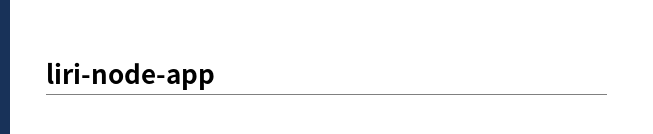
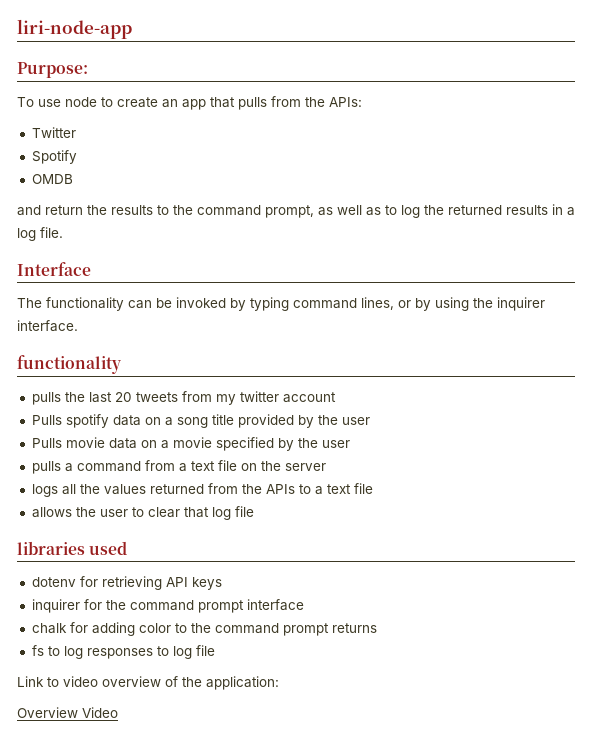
(215, 76) none -> [17,62,88,78] [17,96,362,110] [31,127,76,138] [31,150,77,164] [31,174,73,184] [17,204,575,218] [17,227,63,241] [17,262,91,276] [17,297,545,311] [17,320,78,332] [17,355,121,374] [31,391,336,405] [31,414,370,428] [31,437,350,451] [31,460,326,474] [31,483,373,497] [31,506,254,520] [17,541,128,555] [31,576,222,590] [31,599,304,613] [31,622,377,636] [31,645,215,659] [17,676,279,690] [17,707,118,718] // Purpose: // To use node to create an app that pulls from the APIs: // Twitter // Spotify // OMDB // and return the results to the command prompt, as well as to log the returned results in a log file. // Interface // The functionality can be invoked by typing command lines, or by using the inquirer interface. // functionality // pulls the last 20 tweets from my twitter account // Pulls spotify data on a song title provided by the user // Pulls movie data on a movie specified by the user // pulls a command from a text file on the server // logs all the values returned from the APIs to a text file // allows the user to clear that log file // libraries used // dotenv for retrieving API keys // inquirer for the command prompt interface // chalk for adding color to the command prompt returns // fs to log responses to log file // Link to video overview of the application: // Overview Video

